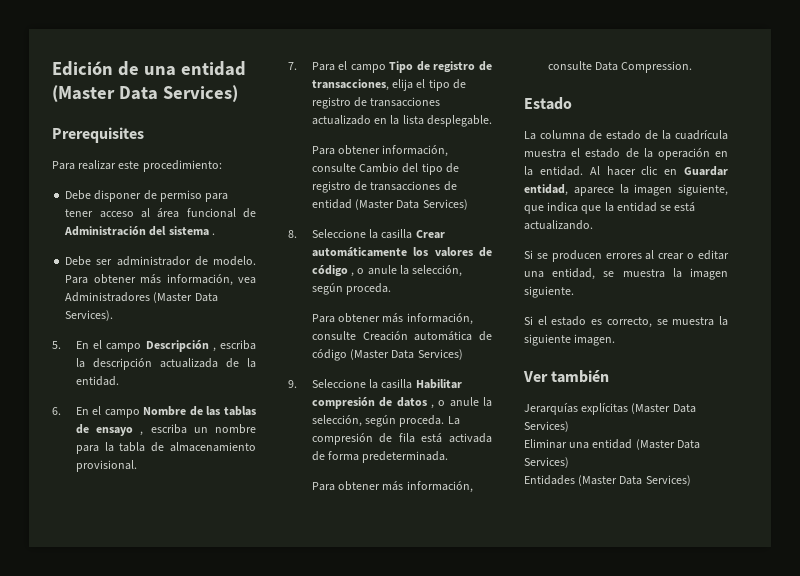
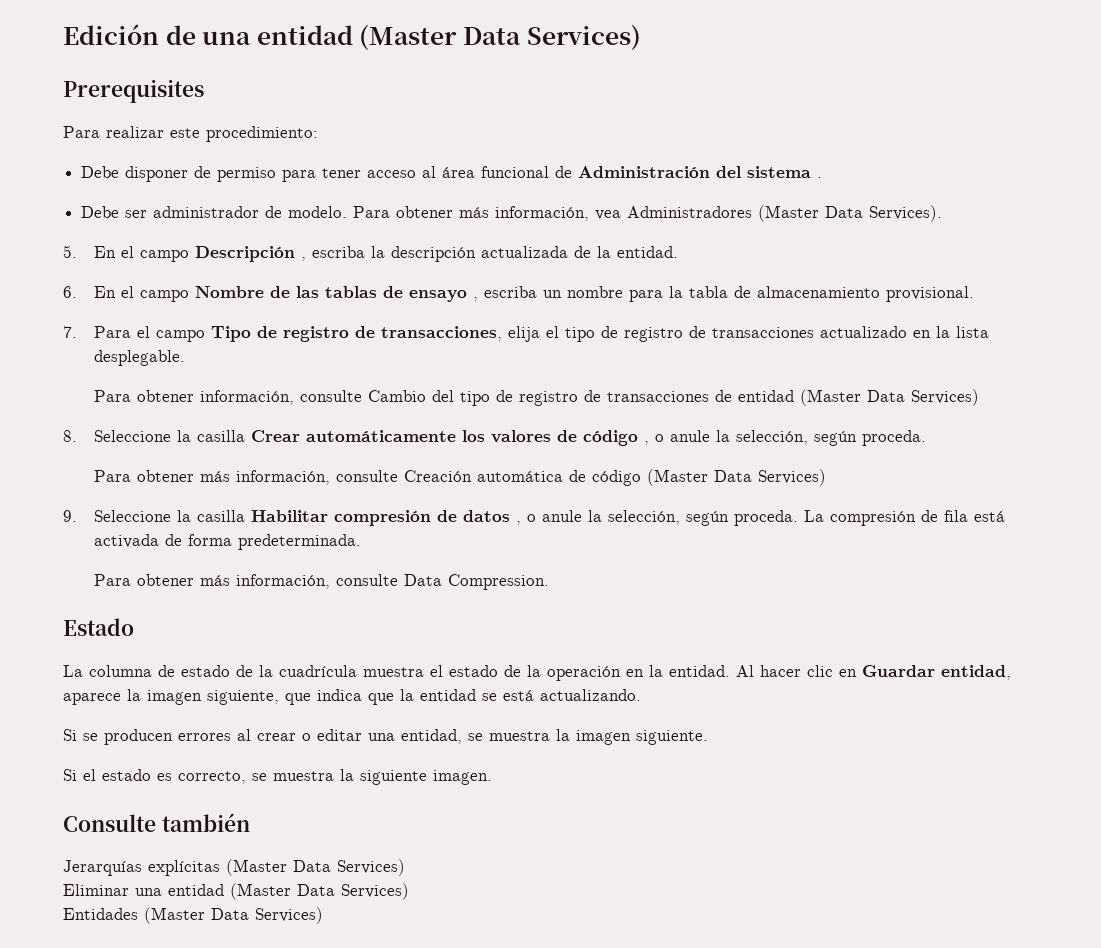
[523,371,548,382] Ver -> [63,814,156,832] Consulte

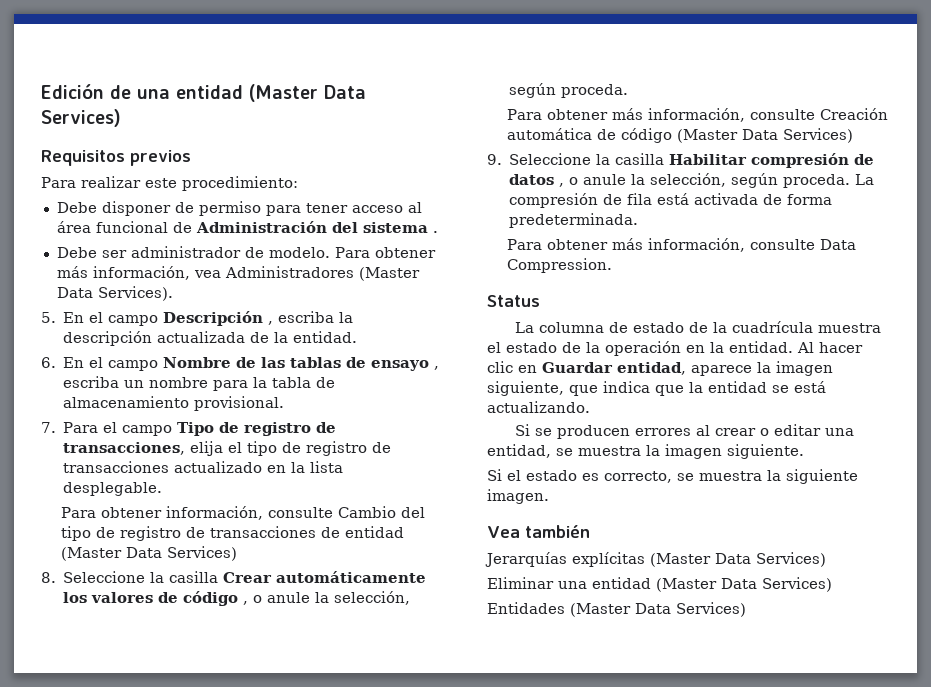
[63,79,204,103] Prerequisites -> [41,150,191,166] Requisitos previos
[63,618,134,636] Estado -> [487,295,540,307] Status
[63,814,156,832] Consulte -> [487,526,520,538] Vea

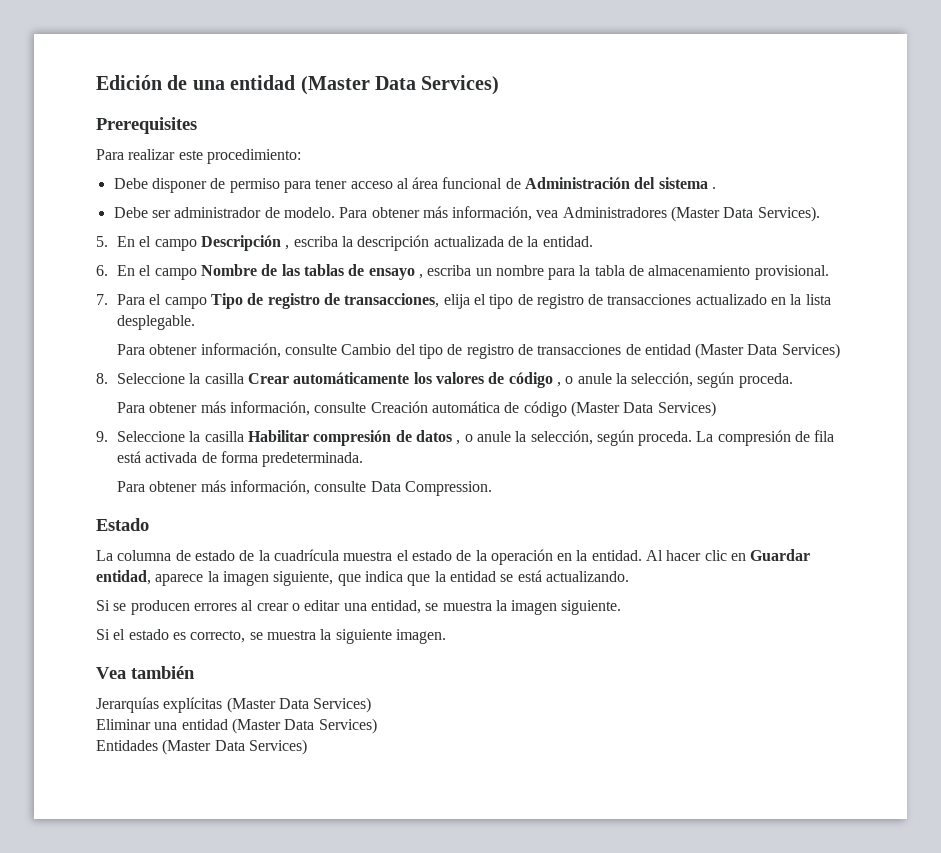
[41,150,191,166] Requisitos previos -> [96,117,197,134] Prerequisites
[487,295,540,307] Status -> [96,518,149,531] Estado

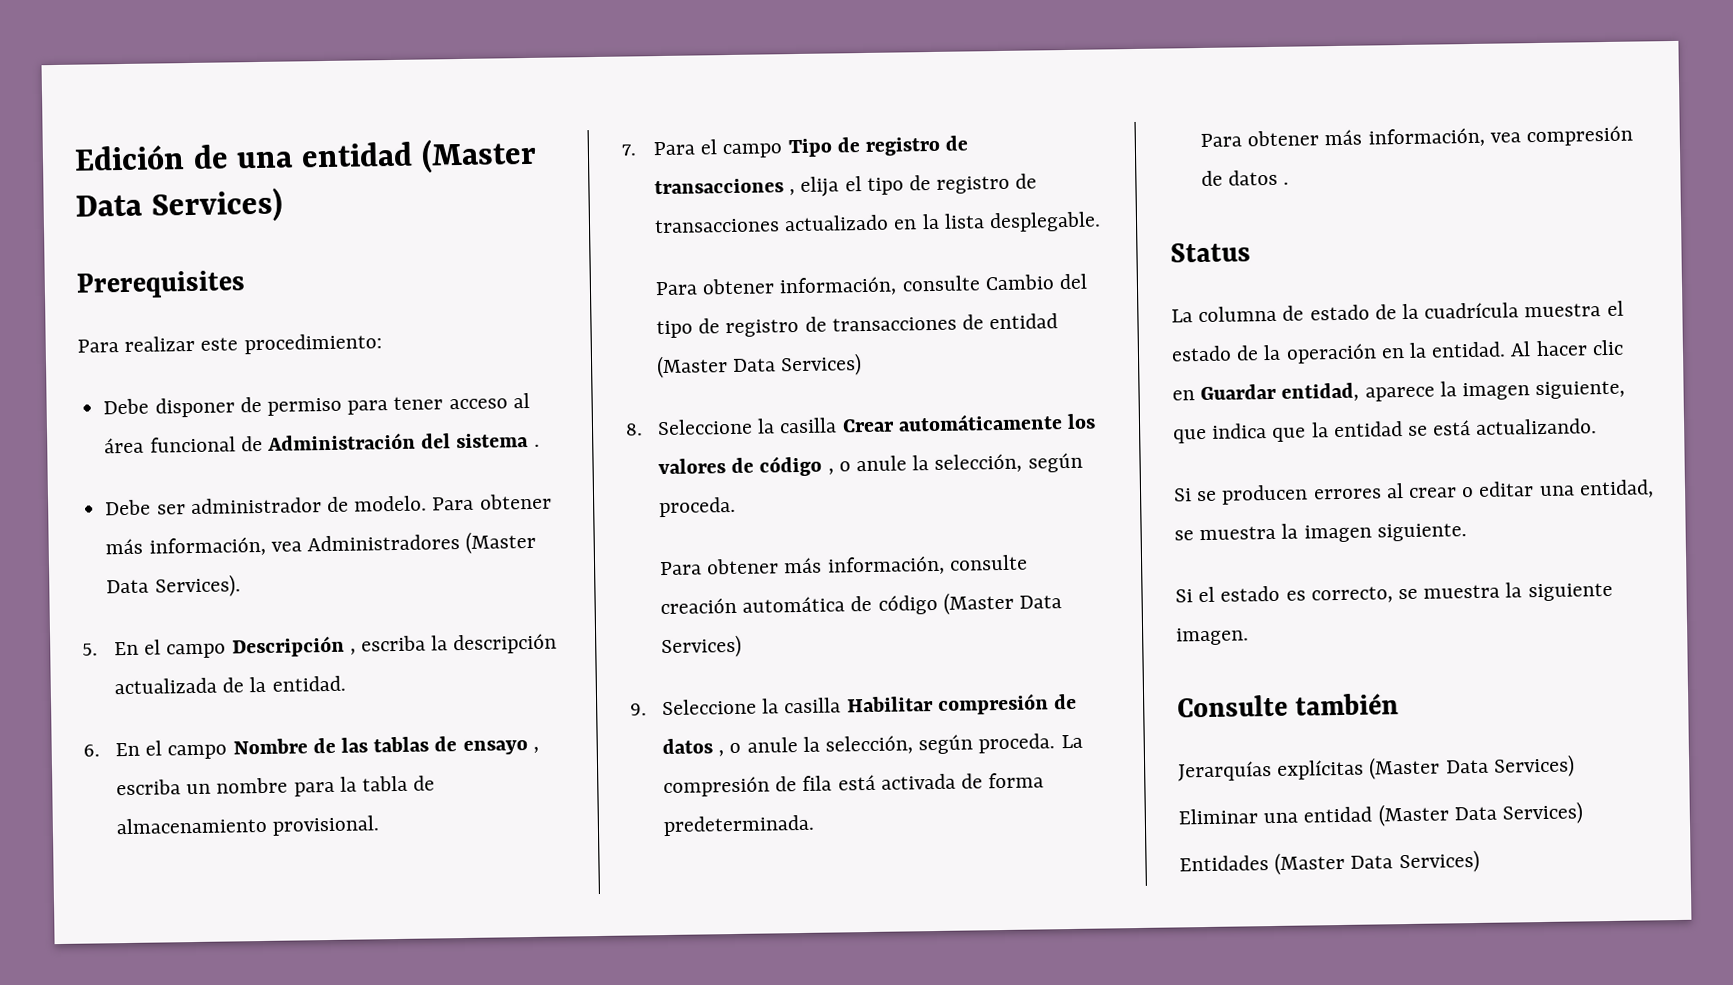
[344,293,440,308] transacciones, -> [653,178,796,196] transacciones ,
[370,401,428,413] Creación -> [659,597,737,615] creación
[314,481,492,496] [96,518,149,531] consulte Data Compression. // Estado -> [1489,125,1633,147] [1200,169,1290,187] [1170,242,1251,263] vea compresión de datos . // Status
[96,667,126,679] Vea -> [1177,694,1288,718] Consulte

